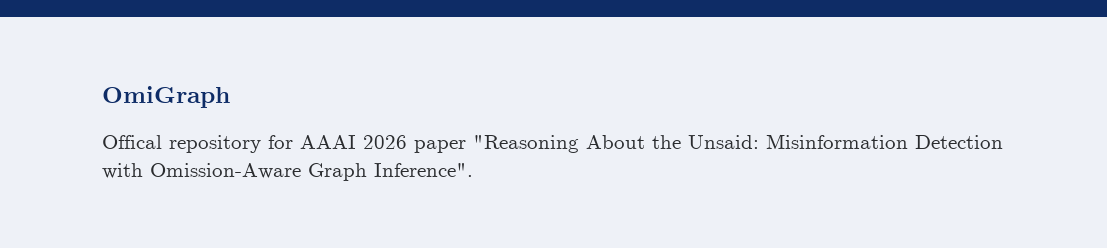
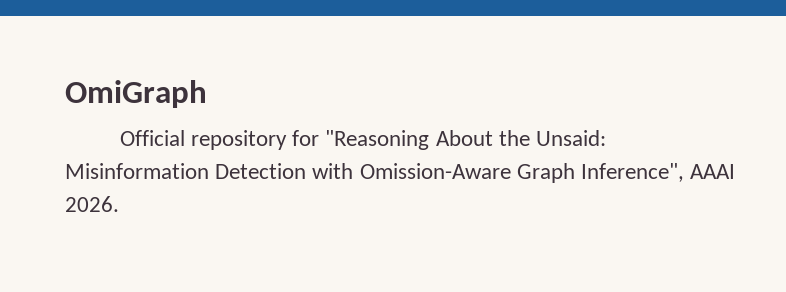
[102,135,162,149] Offical -> [119,130,185,146] Official
[300,135,466,153] AAAI 2026 paper -> (320, 138) none
[374,163,473,177] Inference". -> [581,163,736,182] [65,196,119,212] Inference", AAAI 2026.

